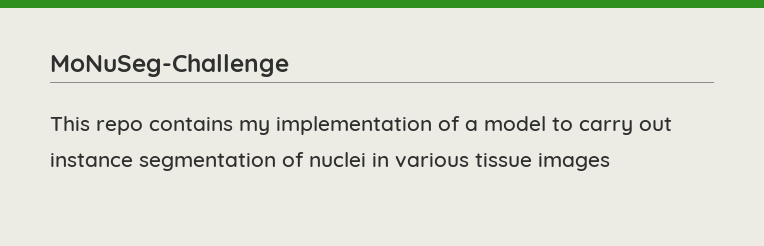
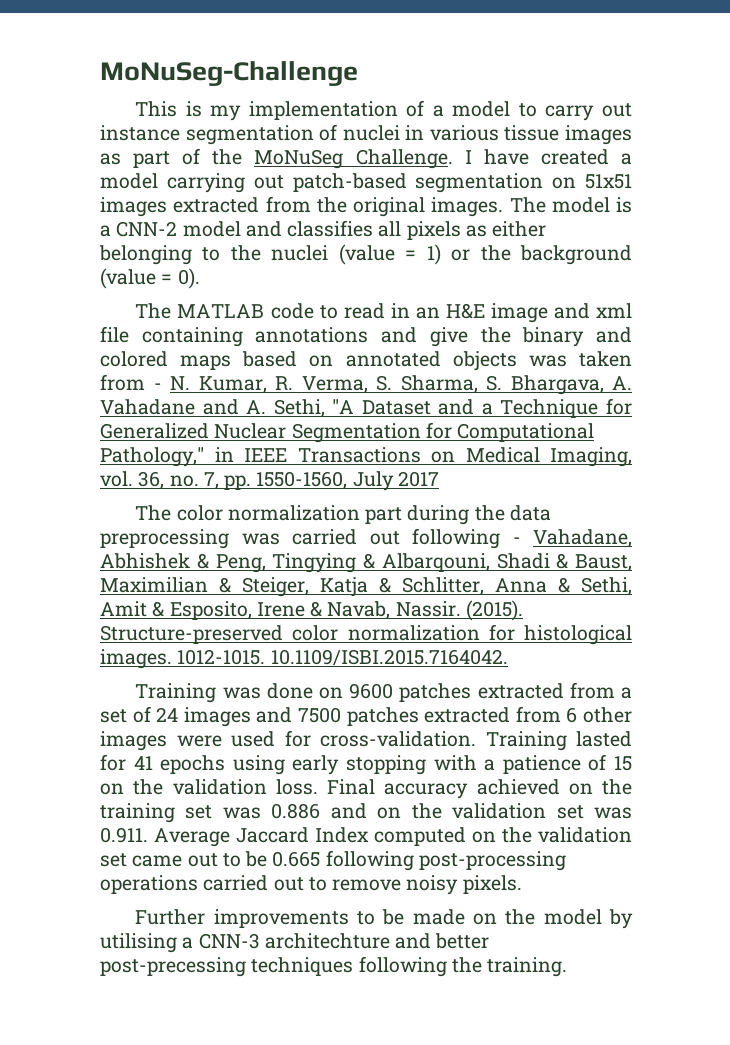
[96,117,233,135] repo contains -> [185,101,202,117] is
(610, 162) none -> [100,148,632,169] [100,173,632,193] [100,196,632,217] [100,220,547,240] [99,244,633,265] [100,268,200,289] [135,303,632,323] [100,326,632,347] [100,351,632,371] [100,374,632,395] [100,398,632,418] [100,422,595,443] [100,447,632,467] [100,471,439,491] [135,505,551,525] [100,528,632,549] [100,553,632,573] [100,577,632,597] [100,600,523,621] [100,624,632,645] [100,649,508,669] [135,682,633,703] [100,706,633,727] [100,730,632,751] [100,754,633,775] [100,779,632,799] [100,803,633,823] [100,827,632,847] [100,850,566,871] [100,875,522,895] [135,909,634,929] [100,933,490,953] [100,956,568,977] as part of the MoNuSeg Challenge. I have created a model carrying out patch-based segmentation on 51x51 images extracted from the original images. The model is a CNN-2 model and classifies all pixels as either belonging to the nuclei (value = 1) or the background (value = 0). // The MATLAB code to read in an H&E image and xml file containing annotations and give the binary and colored maps based on annotated objects was taken from - N. Kumar, R. Verma, S. Sharma, S. Bhargava, A. Vahadane and A. Sethi, "A Dataset and a Technique for Generalized Nuclear Segmentation for Computational Pathology," in IEEE Transactions on Medical Imaging, vol. 36, no. 7, pp. 1550-1560, July 2017 // The color normalization part during the data preprocessing was carried out following - Vahadane, Abhishek & Peng, Tingying & Albarqouni, Shadi & Baust, Maximilian & Steiger, Katja & Schlitter, Anna & Sethi, Amit & Esposito, Irene & Navab, Nassir. (2015). Structure-preserved color normalization for histological images. 1012-1015. 10.1109/ISBI.2015.7164042. // Training was done on 9600 patches extracted from a set of 24 images and 7500 patches extracted from 6 other images were used for cross-validation. Training lasted for 41 epochs using early stopping with a patience of 15 on the validation loss. Final accuracy achieved on the training set was 0.886 and on the validation set was 0.911. Average Jaccard Index computed on the validation set came out to be 0.665 following post-processing operations carried out to remove noisy pixels. // Further improvements to be made on the model by utilising a CNN-3 architechture and better post-precessing techniques following the training.

